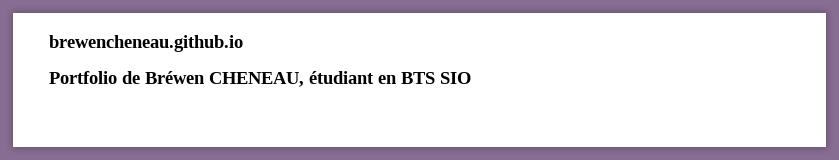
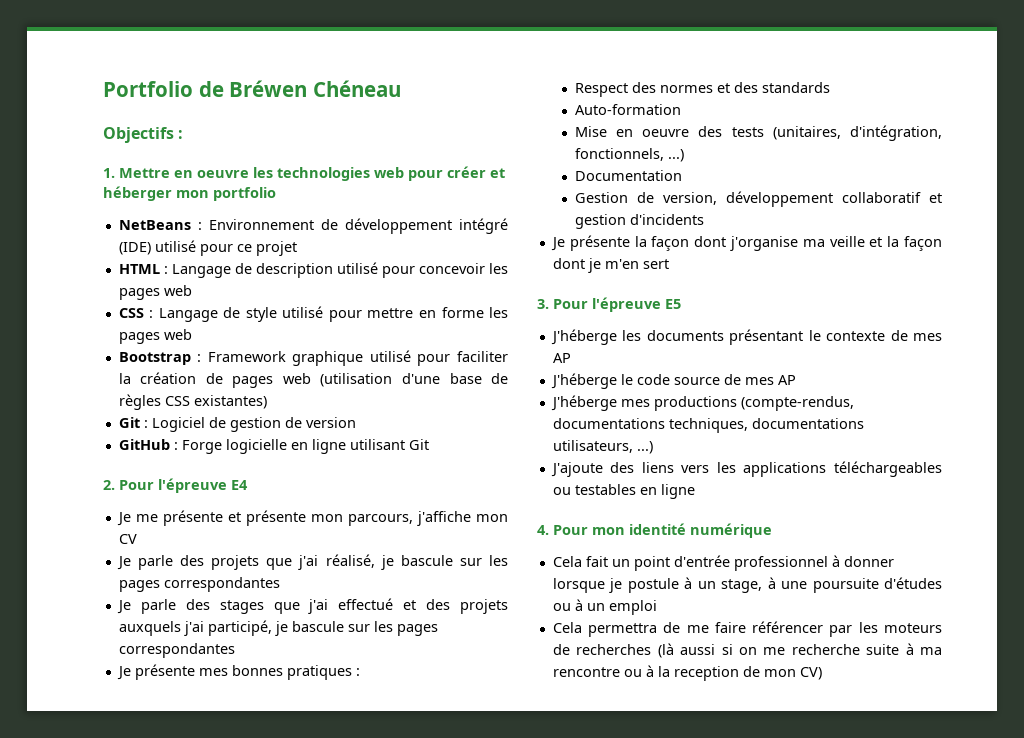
[49,35,243,52] brewencheneau.github.io // -> (103, 89) none
[209,71,471,87] CHENEAU, étudiant en BTS SIO -> [312,80,401,97] [103,127,184,143] [103,166,505,181] [103,186,276,201] [118,218,508,234] [118,240,297,256] [118,262,509,278] [118,285,192,300] [118,306,508,322] [118,329,192,344] [118,350,508,366] [118,372,509,388] [118,394,267,410] [118,417,356,432] [118,439,429,454] [103,478,248,493] [116,510,508,526] [118,534,137,544] [116,554,509,570] [118,577,280,592] [116,598,508,614] [118,620,438,636] [118,643,235,658] [116,664,360,680] [574,82,830,97] [574,104,681,115] [574,125,942,141] [574,148,684,162] [574,170,682,181] [574,191,942,207] [574,214,704,229] [550,235,942,251] [552,258,669,273] [537,297,681,312] [550,329,943,345] [552,353,571,363] [550,373,796,389] [550,395,854,411] [552,418,864,433] [552,440,653,454] [550,461,942,477] [552,484,695,499] [537,523,772,538] [552,555,894,571] [552,577,942,593] [552,599,657,615] [552,621,942,637] [552,643,942,658] [552,665,822,681] Chéneau // Objectifs : // 1. Mettre en oeuvre les technologies web pour créer et héberger mon portfolio // NetBeans : Environnement de développement intégré (IDE) utilisé pour ce projet // HTML : Langage de description utilisé pour concevoir les pages web // CSS : Langage de style utilisé pour mettre en forme les pages web // Bootstrap : Framework graphique utilisé pour faciliter la création de pages web (utilisation d'une base de règles CSS existantes) // Git : Logiciel de gestion de version // GitHub : Forge logicielle en ligne utilisant Git // 2. Pour l'épreuve E4 // Je me présente et présente mon parcours, j'affiche mon CV // Je parle des projets que j'ai réalisé, je bascule sur les pages correspondantes // Je parle des stages que j'ai effectué et des projets auxquels j'ai participé, je bascule sur les pages correspondantes // Je présente mes bonnes pratiques : // Respect des normes et des standards // Auto-formation // Mise en oeuvre des tests (unitaires, d'intégration, fonctionnels, ...) // Documentation // Gestion de version, développement collaboratif et gestion d'incidents // Je présente la façon dont j'organise ma veille et la façon dont je m'en sert // 3. Pour l'épreuve E5 // J'héberge les documents présentant le contexte de mes AP // J'héberge le code source de mes AP // J'héberge mes productions (compte-rendus, documentations techniques, documentations utilisateurs, ...) // J'ajoute des liens vers les applications téléchargeables ou testables en ligne // 4. Pour mon identité numérique // Cela fait un point d'entrée professionnel à donner lorsque je postule à un stage, à une poursuite d'études ou à un emploi // Cela permettra de me faire référencer par les moteurs de recherches (là aussi si on me recherche suite à ma rencontre ou à la reception de mon CV)

